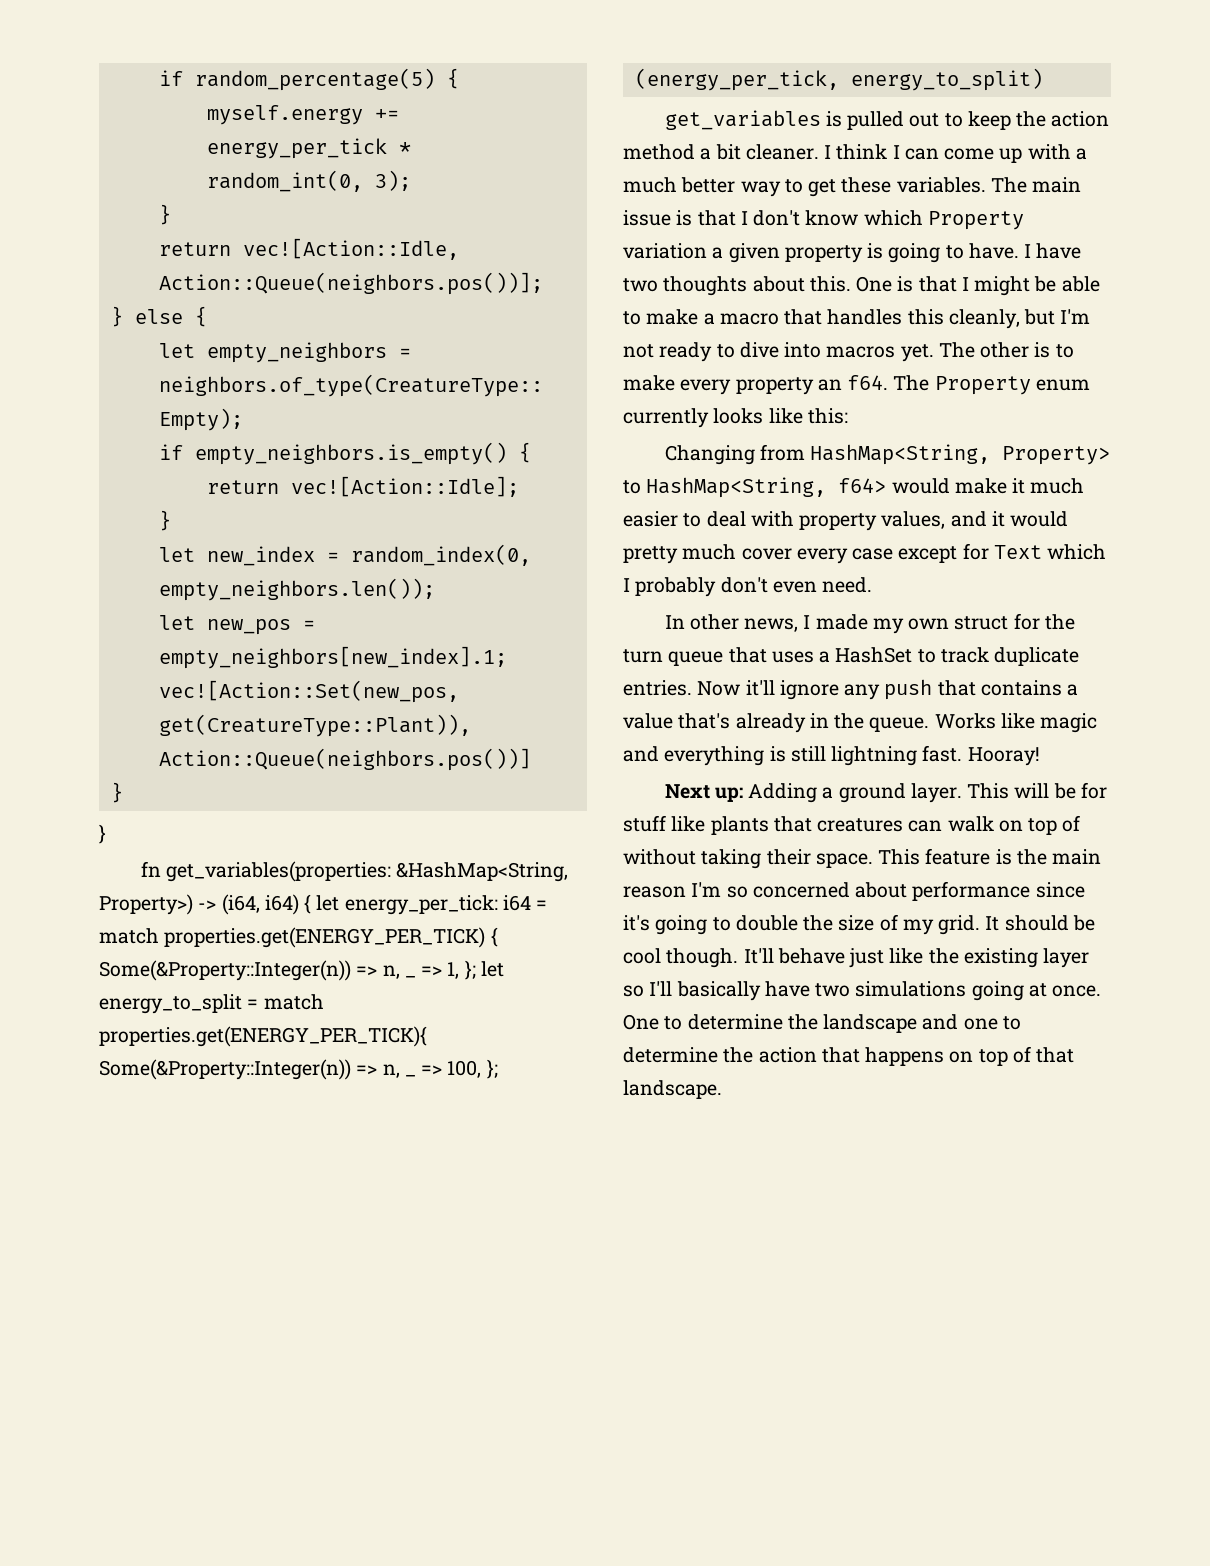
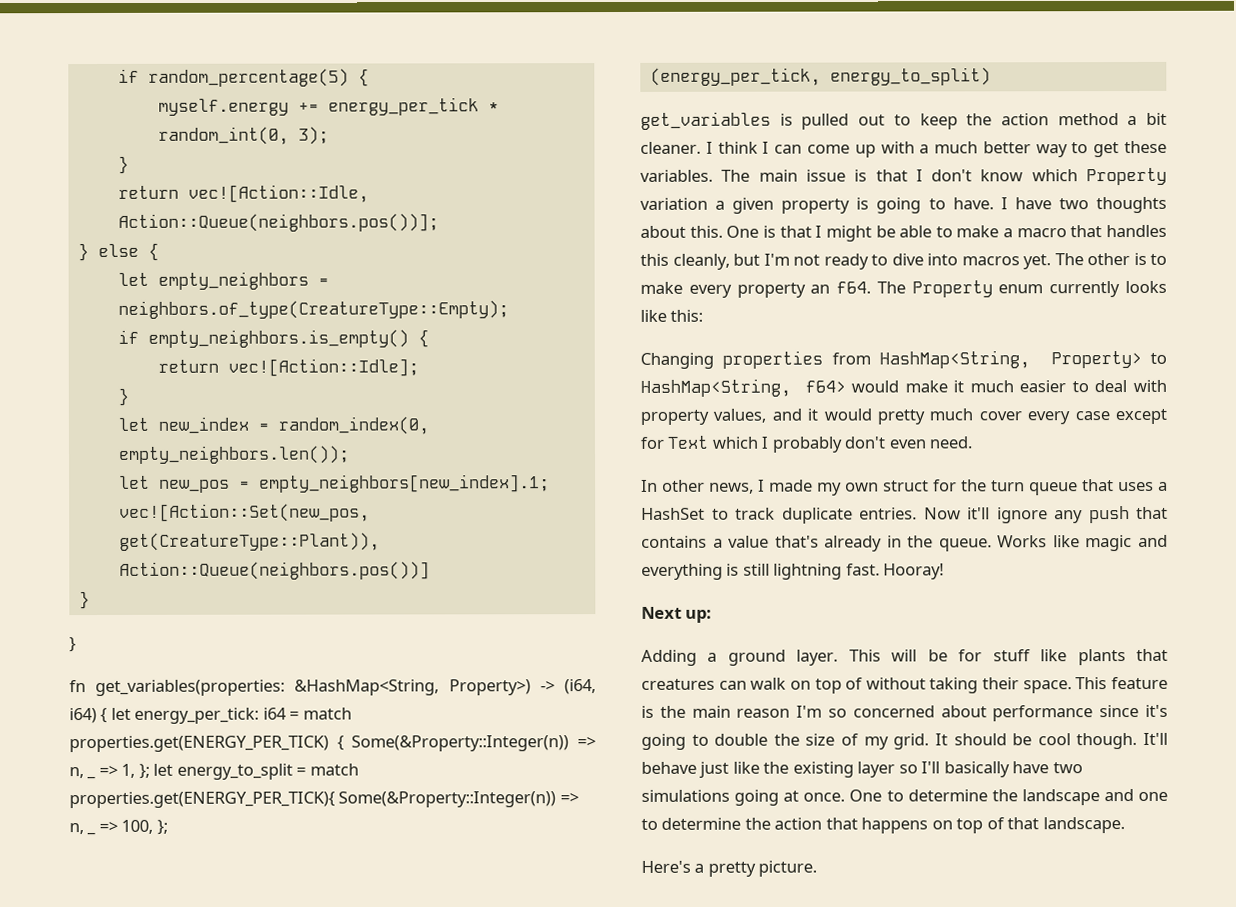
(755, 455) none -> [722,350,824,369] properties
(743, 794) none -> (713, 616) //
(722, 1089) none -> [641,860,818,877] // Here's a pretty picture.

